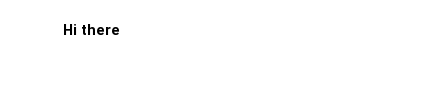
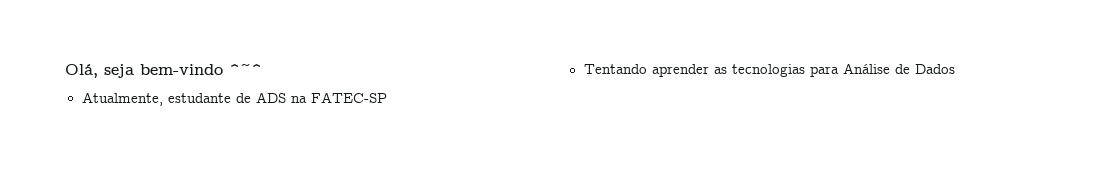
[63,24,120,35] Hi there -> [65,63,262,78] [81,92,387,106] [583,63,955,77] Olá, seja bem-vindo ^~^ // Atualmente, estudante de ADS na FATEC-SP // Tentando aprender as tecnologias para Análise de Dados

